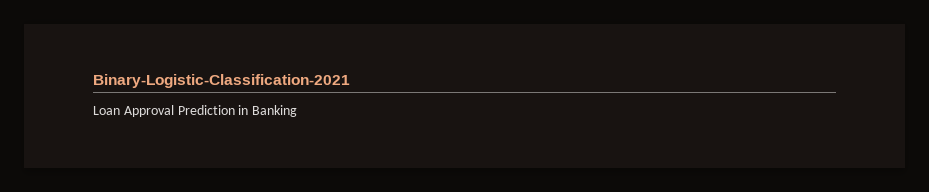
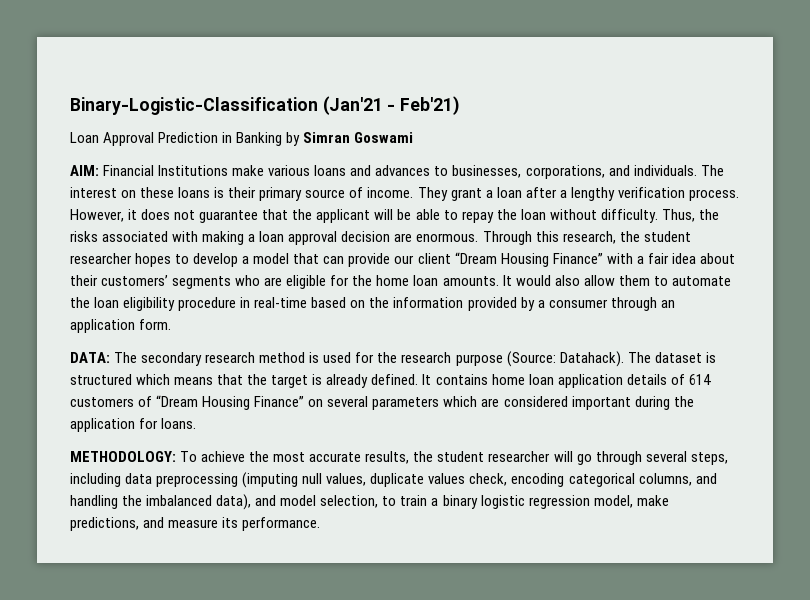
[93,74,350,88] Binary-Logistic-Classification-2021 -> [70,96,461,115] Binary-Logistic-Classification (Jan'21 - Feb'21)
(298, 111) none -> [286,132,414,146] [70,165,724,179] [70,187,739,201] [70,209,719,223] [70,231,691,245] [70,252,735,267] [70,275,731,289] [70,297,675,311] [70,319,172,333] [70,351,716,367] [70,374,711,388] [70,395,694,410] [70,418,197,432] [70,451,728,465] [70,472,717,488] [70,494,669,510] [70,517,321,531] by Simran Goswami // AIM: Financial Institutions make various loans and advances to businesses, corporations, and individuals. The interest on these loans is their primary source of income. They grant a loan after a lengthy verification process. However, it does not guarantee that the applicant will be able to repay the loan without difficulty. Thus, the risks associated with making a loan approval decision are enormous. Through this research, the student researcher hopes to develop a model that can provide our client “Dream Housing Finance” with a fair idea about their customers’ segments who are eligible for the home loan amounts. It would also allow them to automate the loan eligibility procedure in real-time based on the information provided by a consumer through an application form. // DATA: The secondary research method is used for the research purpose (Source: Datahack). The dataset is structured which means that the target is already defined. It contains home loan application details of 614 customers of “Dream Housing Finance” on several parameters which are considered important during the application for loans. // METHODOLOGY: To achieve the most accurate results, the student researcher will go through several steps, including data preprocessing (imputing null values, duplicate values check, encoding categorical columns, and handling the imbalanced data), and model selection, to train a binary logistic regression model, make predictions, and measure its performance.

